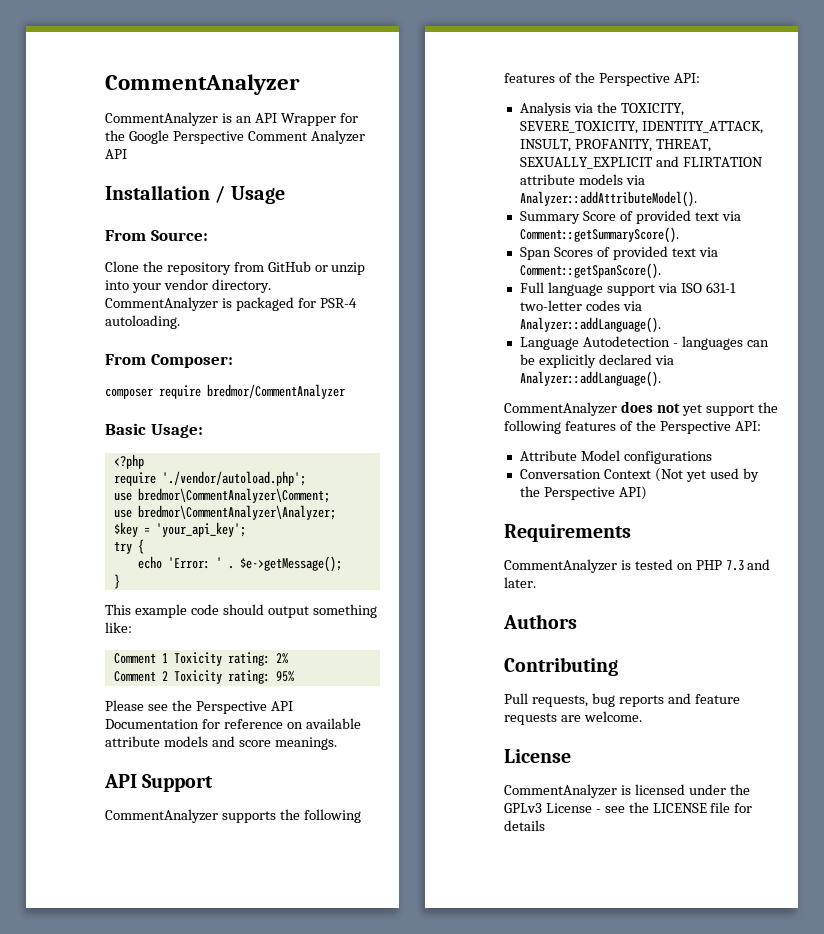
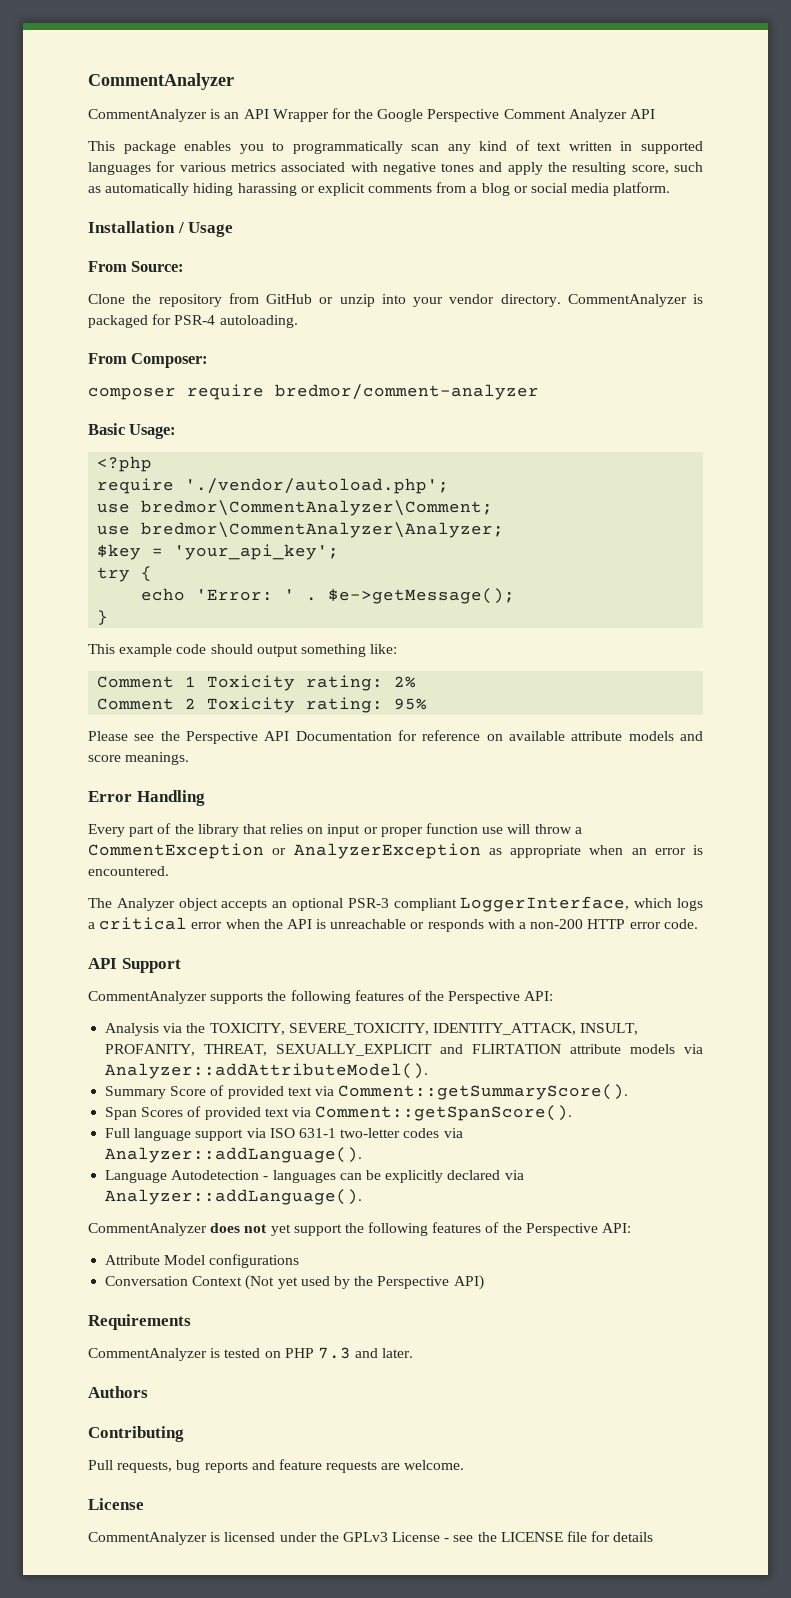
(127, 154) none -> [88,140,704,154] [88,161,703,175] [88,182,671,196] // This package enables you to programmatically scan any kind of text written in supported languages for various metrics associated with negative tones and apply the resulting score, such as automatically hiding harassing or explicit comments from a blog or social media platform.
[207,384,345,399] bredmor/CommentAnalyzer -> [275,384,539,400] bredmor/comment-analyzer
(337, 743) none -> [88,790,205,806] [88,823,582,837] [88,843,703,859] [88,866,169,876] [88,896,703,912] [88,917,698,932] // Error Handling // Every part of the library that relies on input or proper function use will throw a CommentException or AnalyzerException as appropriate when an error is encountered. // The Analyzer object accepts an optional PSR-3 compliant LoggerInterface, which logs a critical error when the API is unreachable or responds with a non-200 HTTP error code.

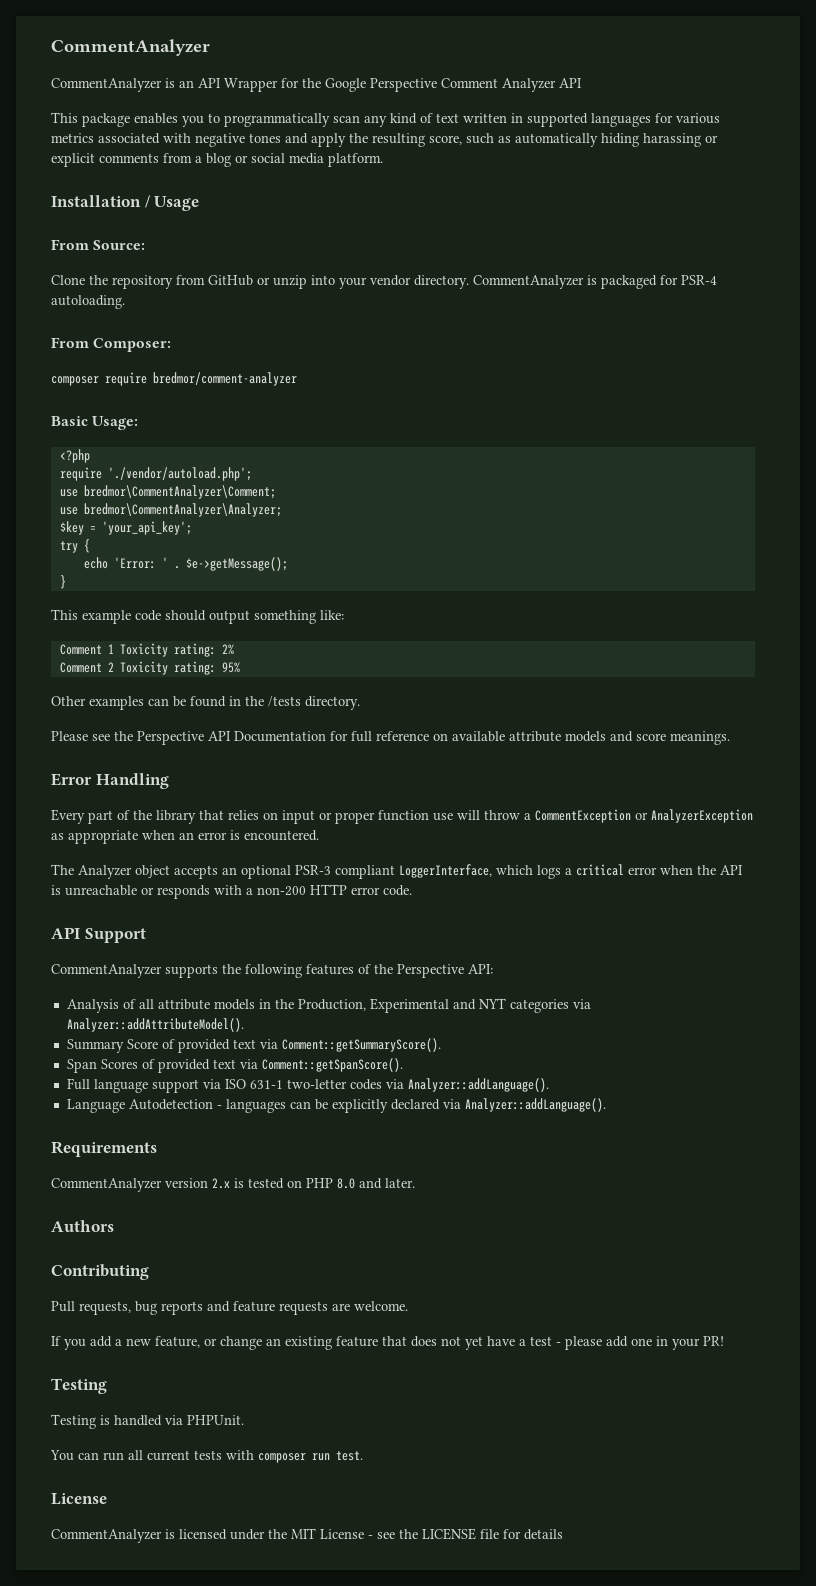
(428, 704) none -> [51,696,360,710] // Other examples can be found in the /tests directory.
(417, 735) none -> [351,731,372,742] full
[163,1023,639,1035] [105,1044,676,1056] via the TOXICITY, SEVERE_TOXICITY, IDENTITY_ATTACK, INSULT, PROFANITY, THREAT, SEXUALLY_EXPLICIT and FLIRTATION attribute models -> [122,998,569,1013] of all attribute models in the Production, Experimental and NYT categories
[88,1222,632,1236] [105,1254,300,1268] [105,1275,484,1290] // CommentAnalyzer does not yet support the following features of the Perspective API: // Attribute Model configurations // Conversation Context (Not yet used by the Perspective API) -> (606, 1105) none
(207, 1354) none -> [165,1178,230,1189] version 2.x
[317,1347,351,1359] 7.3 -> [337,1178,355,1189] 8.0
(465, 1465) none -> [51,1336,724,1350] [51,1378,107,1394] [51,1414,244,1429] [50,1450,363,1463] // If you add a new feature, or change an existing feature that does not yet have a test - please add one in your PR! // Testing // Testing is handled via PHPUnit. // You can run all current tests with composer run test.
[342,1532,388,1542] GPLv3 -> [291,1528,316,1539] MIT

